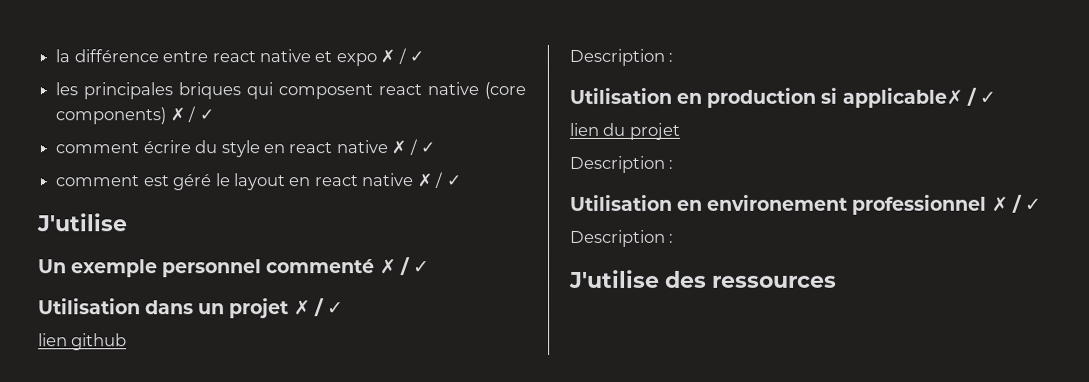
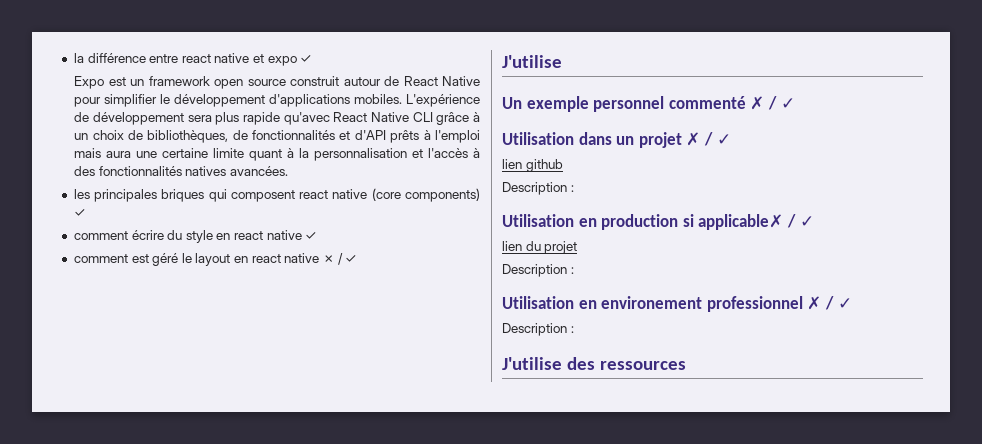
[380,48,425,65] ✗ / ✓ -> [300,55,312,63] [74,76,480,89] [74,94,480,107] [74,112,480,125] [74,130,481,143] [74,148,481,161] [74,166,289,176] ✓ // Expo est un framework open source construit autour de React Native pour simplifier le développement d'applications mobiles. L'expérience de développement sera plus rapide qu'avec React Native CLI grâce à un choix de bibliothèques, de fonctionnalités et d'API prêts à l'emploi mais aura une certaine limite quant à la personnalisation et l'accès à des fonctionnalités natives avancées.
[169,106,197,123] ✗ / -> (480, 195) none
[391,139,418,156] ✗ / -> (302, 235) none

